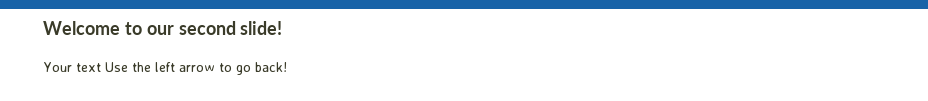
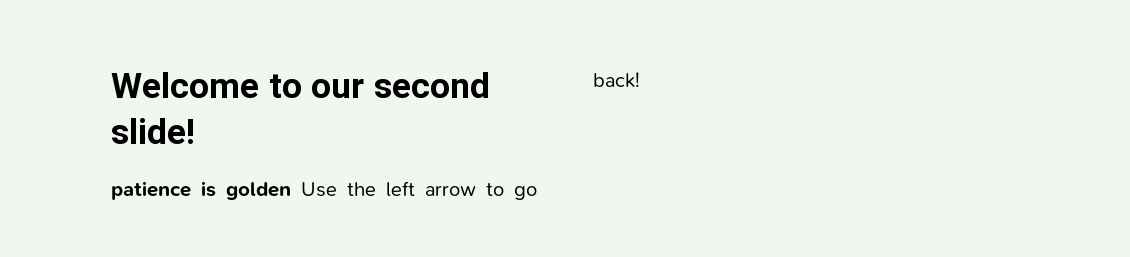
[43,62,101,72] Your text -> [111,181,291,200] patience is golden

